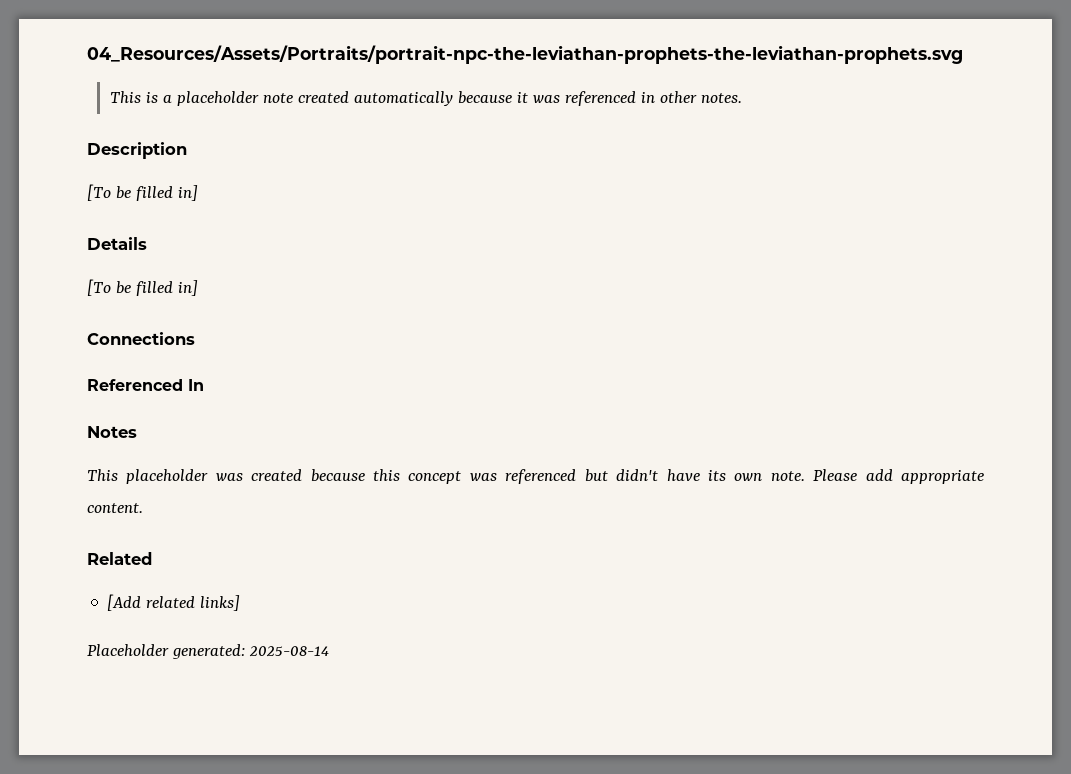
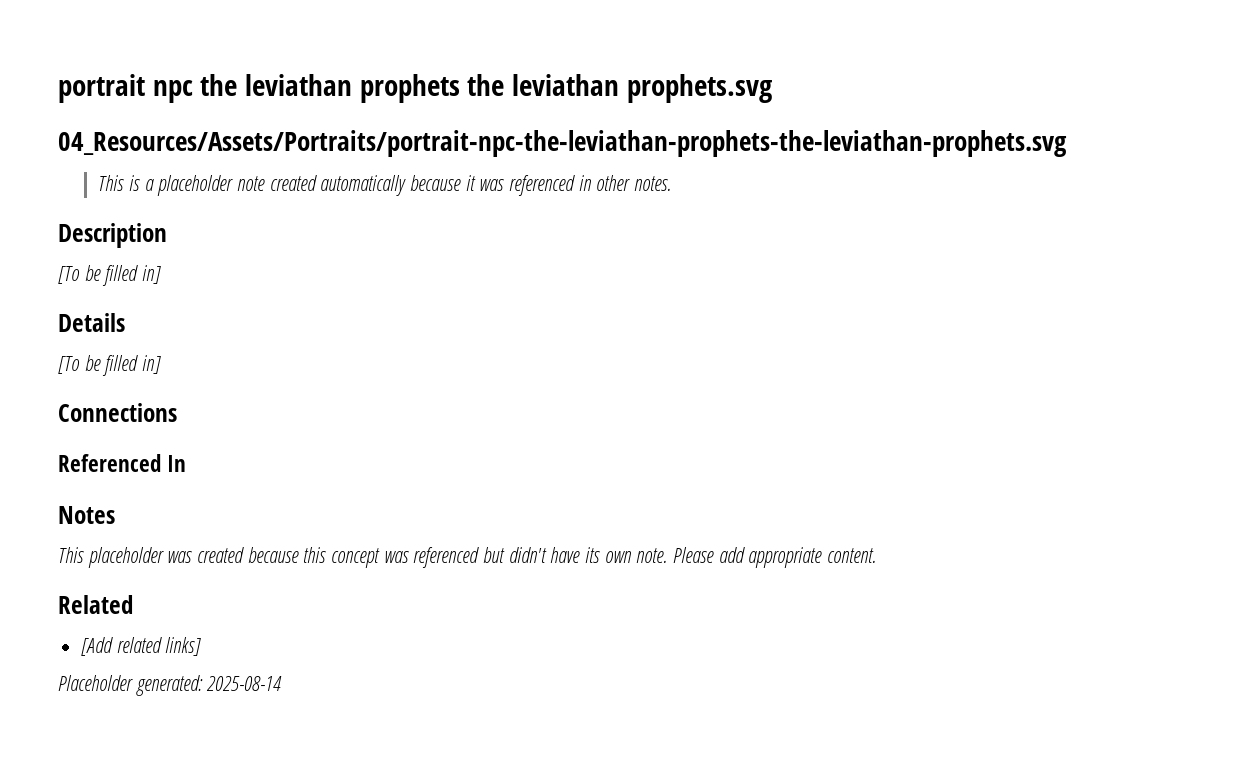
(87, 54) none -> [58,74,772,103] portrait npc the leviathan prophets the leviathan prophets.svg //

